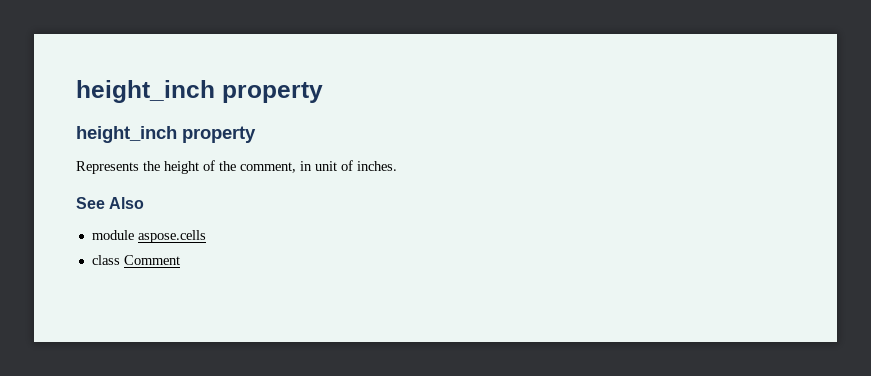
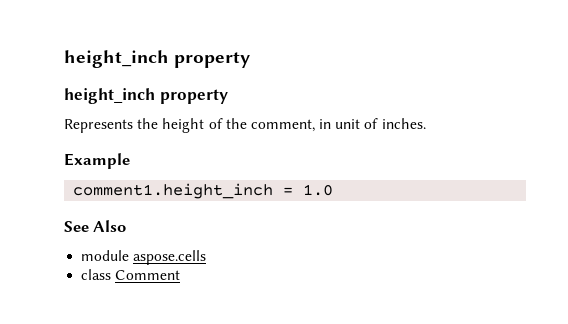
(397, 166) none -> [64,153,130,169] [73,183,334,199] // Example // comment1.height_inch = 1.0

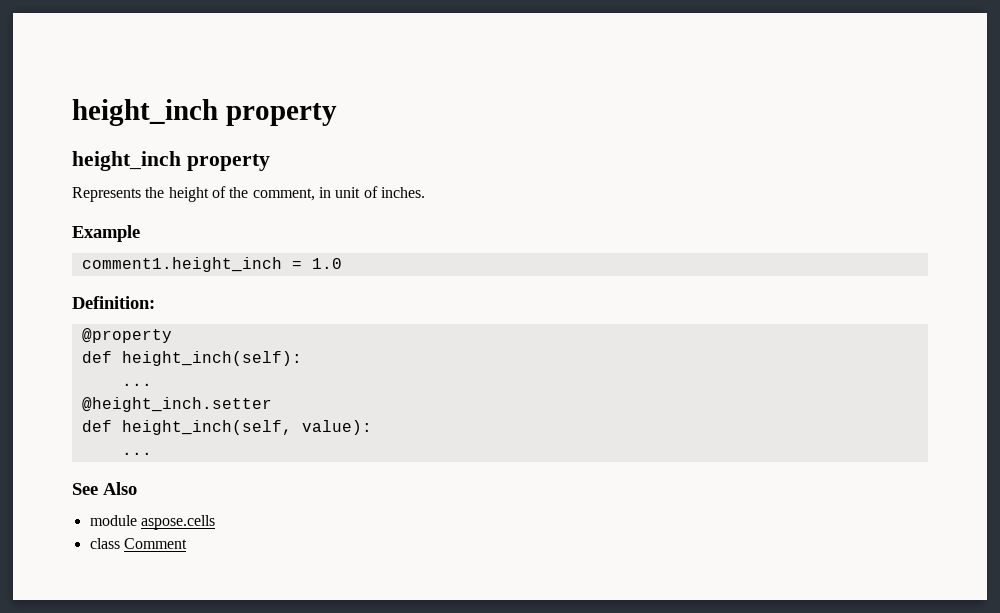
(334, 190) none -> [72,296,155,309] [81,328,172,343] [81,351,302,366] [121,383,152,386] [81,397,272,412] [81,420,372,435] [121,452,152,455] // Definition: // @property // def height_inch(self): // ... // @height_inch.setter // def height_inch(self, value): // ...

